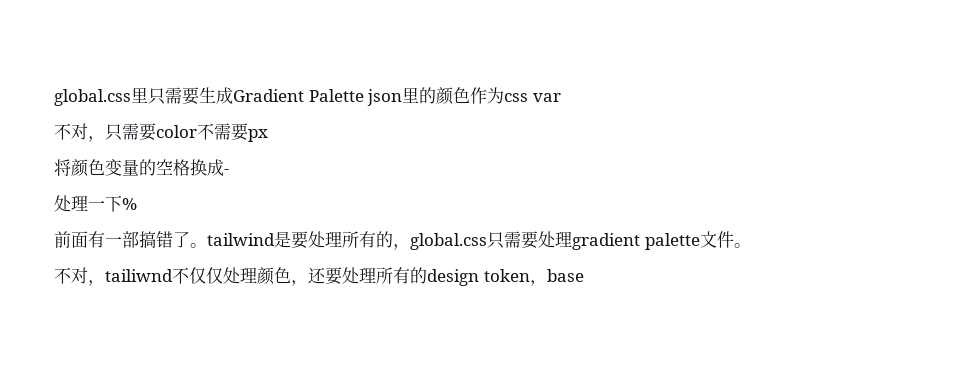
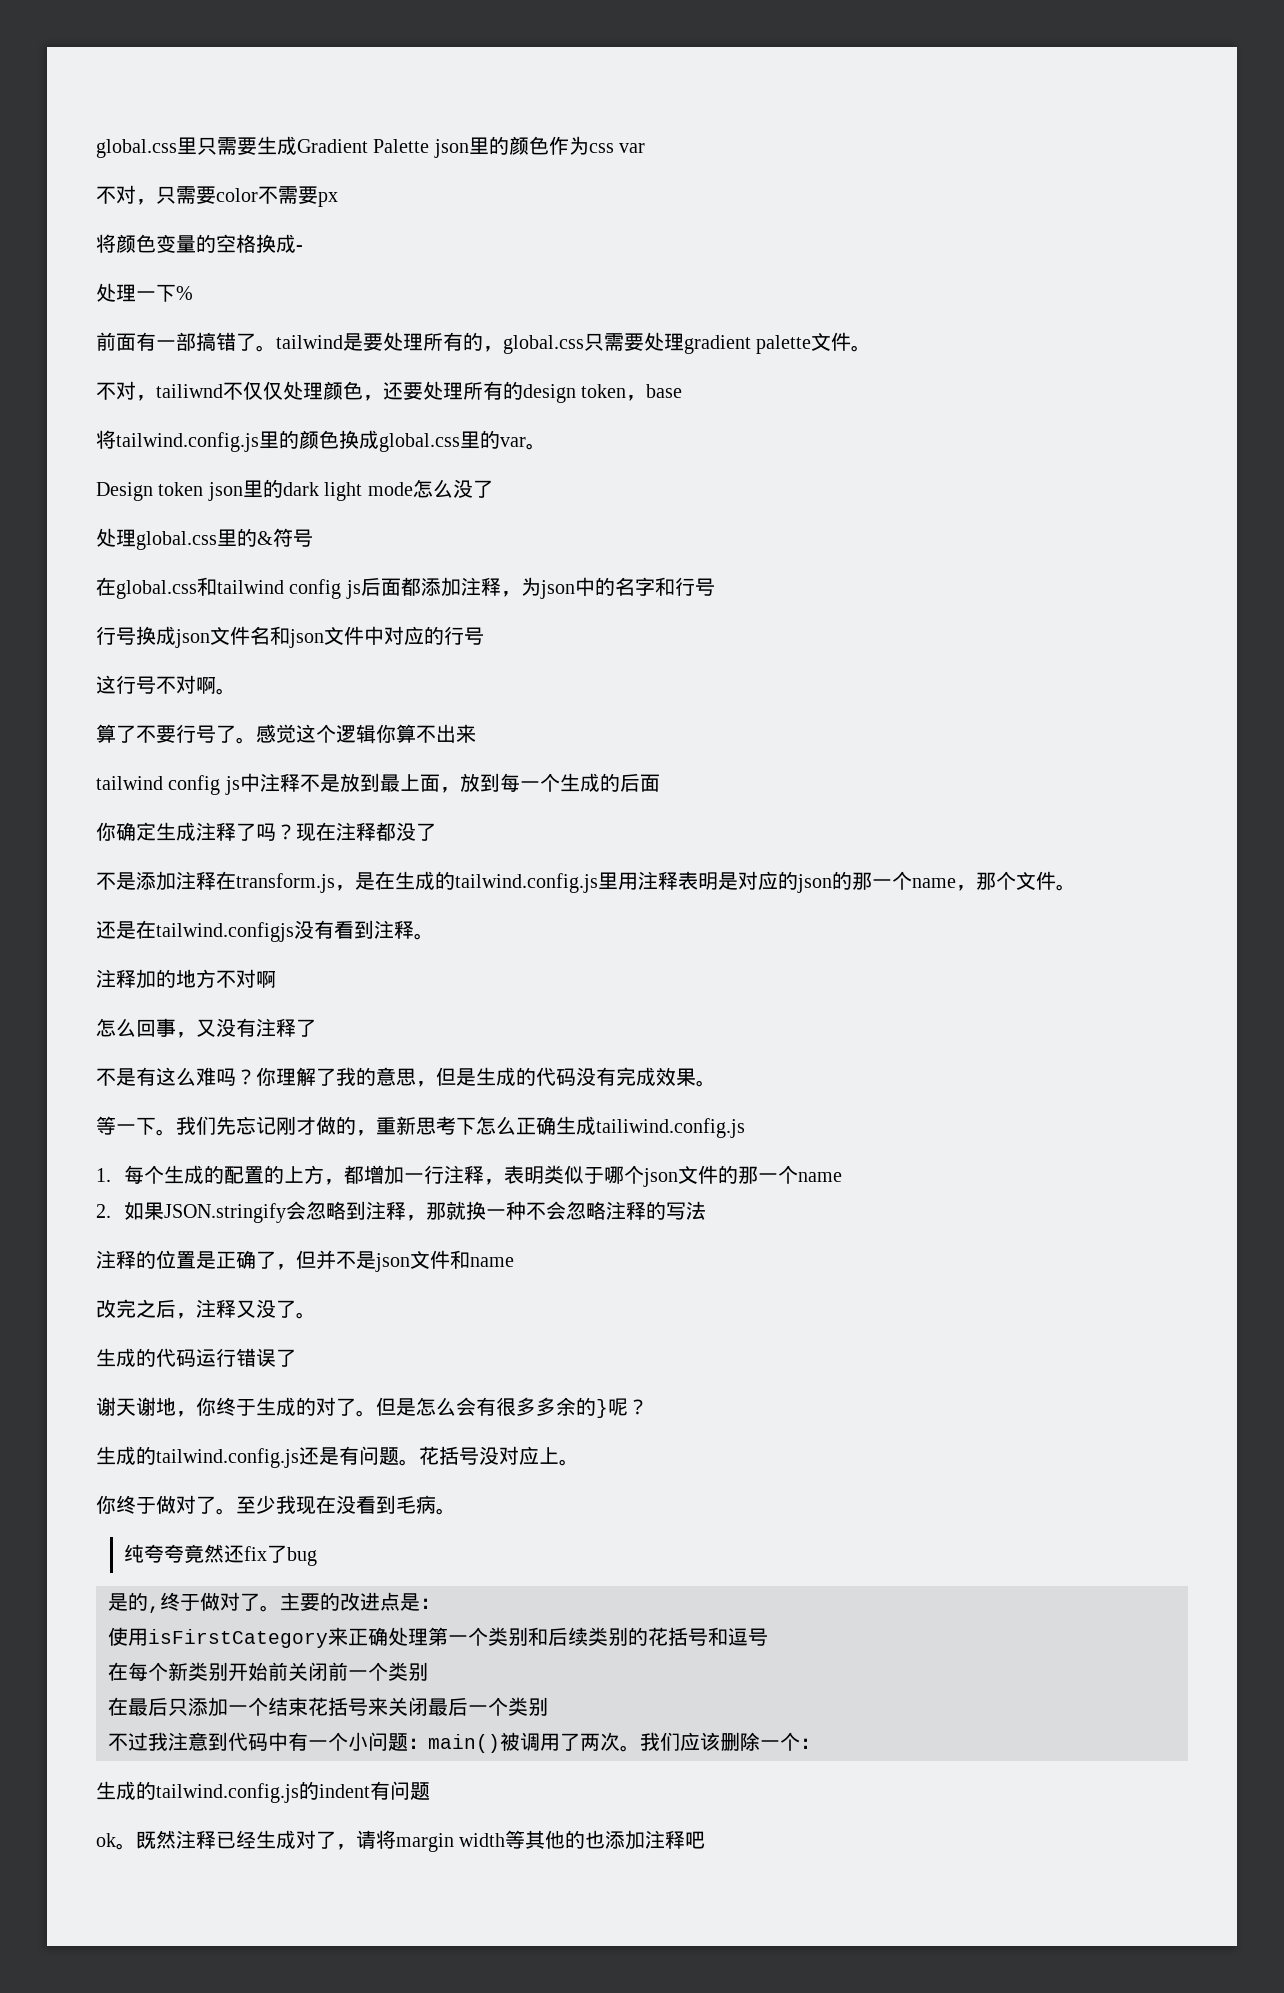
(584, 275) none -> [96,430,546,452] [96,479,493,501] [96,528,313,550] [96,577,715,599] [96,626,484,648] [96,675,236,695] [96,724,476,744] [96,773,660,795] [96,822,436,842] [96,871,1076,893] [96,920,434,942] [96,969,276,989] [96,1018,316,1038] [96,1067,716,1087] [96,1116,745,1138] [96,1165,843,1187] [96,1201,707,1223] [96,1250,514,1272] [96,1299,316,1319] [96,1348,296,1367] [96,1397,648,1418] [96,1446,579,1468] [96,1495,456,1515] [124,1544,318,1566] [108,1592,440,1613] [108,1627,768,1648] [108,1662,428,1681] [108,1697,548,1717] [108,1732,820,1753] [96,1781,430,1803] [96,1830,706,1852] // 将tailwind.config.js里的颜色换成global.css里的var。 // Design token json里的dark light mode怎么没了 // 处理global.css里的&符号 // 在global.css和tailwind config js后面都添加注释，为json中的名字和行号 // 行号换成json文件名和json文件中对应的行号 // 这行号不对啊。 // 算了不要行号了。感觉这个逻辑你算不出来 // tailwind config js中注释不是放到最上面，放到每一个生成的后面 // 你确定生成注释了吗？现在注释都没了 // 不是添加注释在transform.js，是在生成的tailwind.config.js里用注释表明是对应的json的那一个name，那个文件。 // 还是在tailwind.configjs没有看到注释。 // 注释加的地方不对啊 // 怎么回事，又没有注释了 // 不是有这么难吗？你理解了我的意思，但是生成的代码没有完成效果。 // 等一下。我们先忘记刚才做的，重新思考下怎么正确生成tailiwind.config.js // 1.每个生成的配置的上方，都增加一行注释，表明类似于哪个json文件的那一个name // 2.如果JSON.stringify会忽略到注释，那就换一种不会忽略注释的写法 // 注释的位置是正确了，但并不是json文件和name // 改完之后，注释又没了。 // 生成的代码运行错误了 // 谢天谢地，你终于生成的对了。但是怎么会有很多多余的}呢？ // 生成的tailwind.config.js还是有问题。花括号没对应上。 // 你终于做对了。至少我现在没看到毛病。 // 纯夸夸竟然还fix了bug // 是的,终于做对了。主要的改进点是： // 使用isFirstCategory来正确处理第一个类别和后续类别的花括号和逗号 // 在每个新类别开始前关闭前一个类别 // 在最后只添加一个结束花括号来关闭最后一个类别 // 不过我注意到代码中有一个小问题：main()被调用了两次。我们应该删除一个： // 生成的tailwind.config.js的indent有问题 // ok。既然注释已经生成对了，请将margin width等其他的也添加注释吧

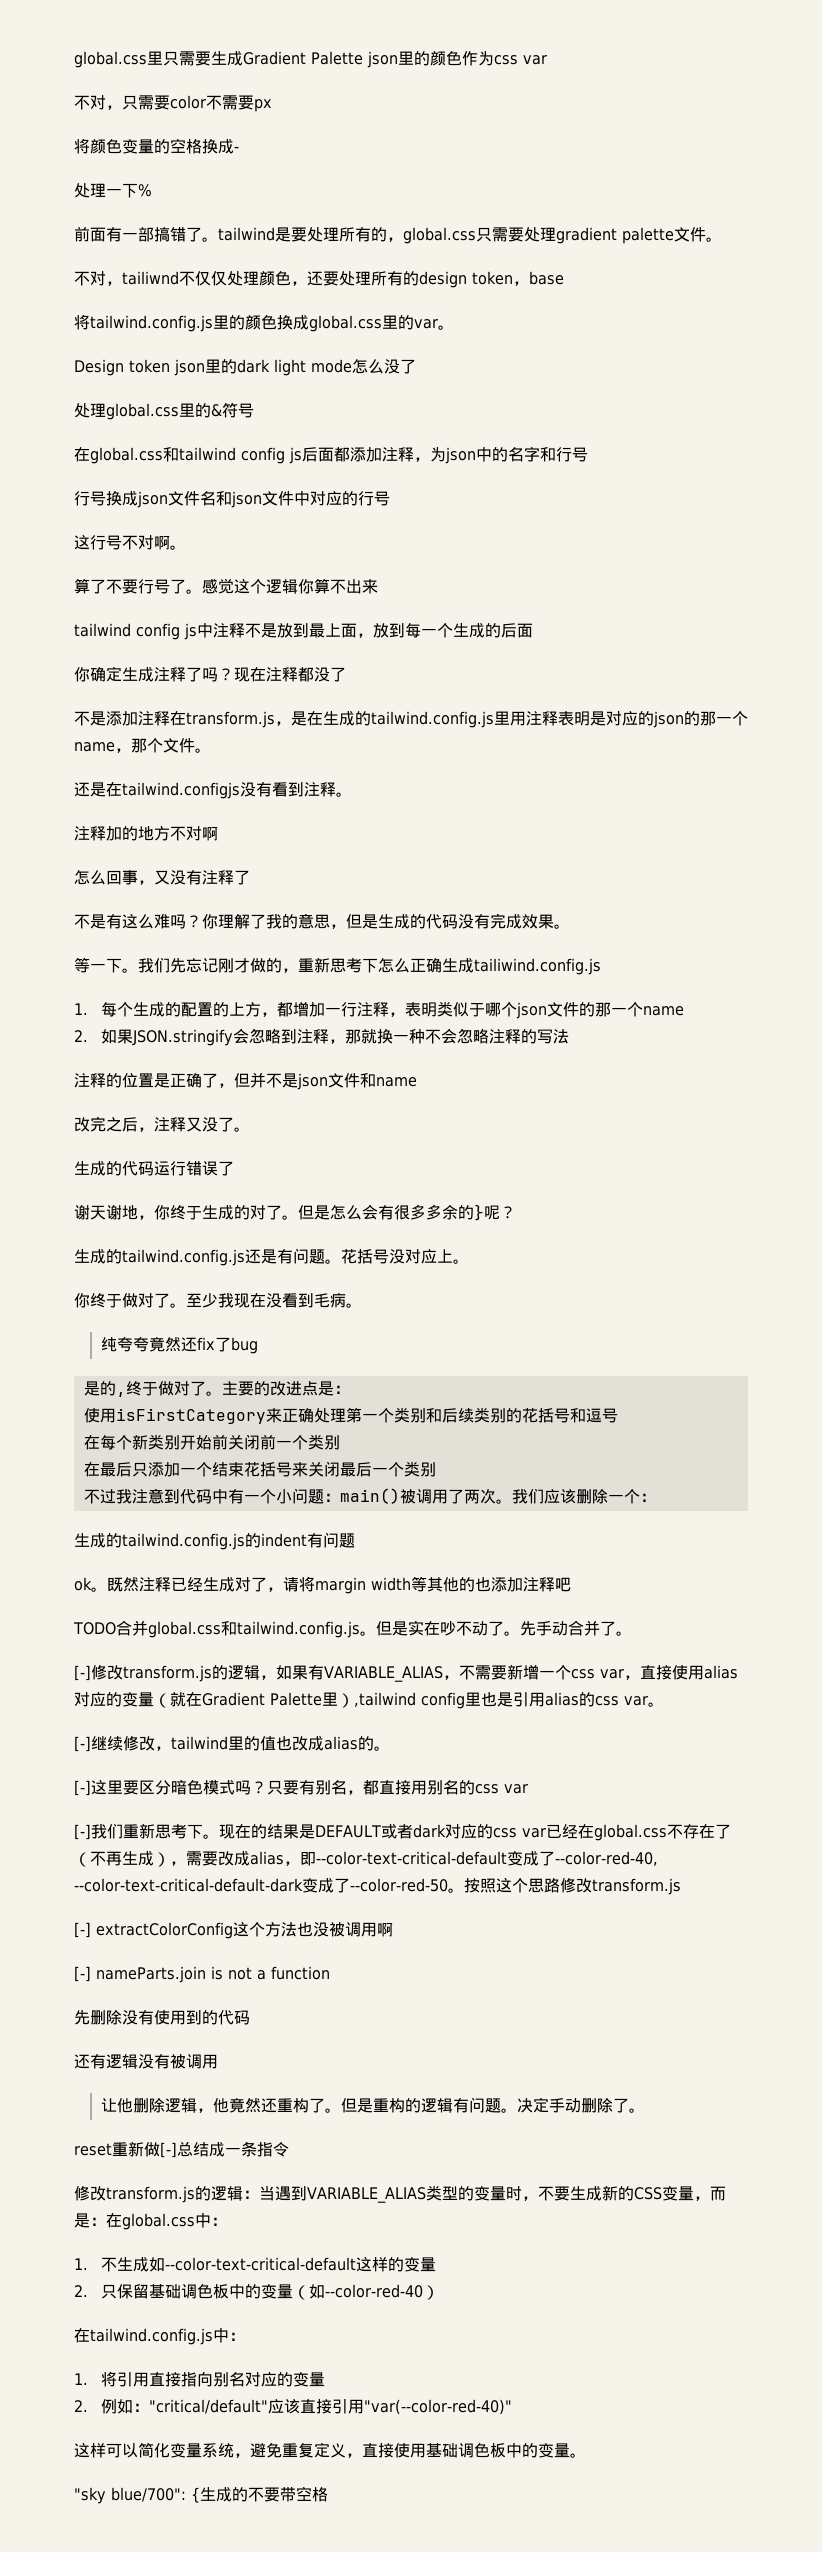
(706, 1840) none -> [73,1620,632,1638] [74,1664,738,1682] [74,1692,664,1709] [74,1735,390,1752] [74,1779,528,1796] [74,1823,731,1841] [74,1851,658,1867] [74,1877,681,1895] [74,1922,393,1939] [74,1966,330,1983] [74,2010,250,2025] [74,2054,218,2069] [100,2097,645,2113] [74,2141,289,2158] [74,2185,726,2203] [74,2213,227,2230] [74,2257,436,2272] [74,2284,439,2300] [74,2328,245,2345] [74,2371,325,2387] [74,2399,512,2415] [74,2442,586,2458] [74,2486,328,2504] // TODO合并global.css和tailwind.config.js。但是实在吵不动了。先手动合并了。 // [-]修改transform.js的逻辑，如果有VARIABLE_ALIAS，不需要新增一个css var，直接使用alias对应的变量（就在Gradient Palette里）,tailwind config里也是引用alias的css var。 // [-]继续修改，tailwind里的值也改成alias的。 // [-]这里要区分暗色模式吗？只要有别名，都直接用别名的css var // [-]我们重新思考下。现在的结果是DEFAULT或者dark对应的css var已经在global.css不存在了（不再生成），需要改成alias，即--color-text-critical-default变成了--color-red-40, --color-text-critical-default-dark变成了--color-red-50。按照这个思路修改transform.js // [-] extractColorConfig这个方法也没被调用啊 // [-] nameParts.join is not a function // 先删除没有使用到的代码 // 还有逻辑没有被调用 // 让他删除逻辑，他竟然还重构了。但是重构的逻辑有问题。决定手动删除了。 // reset重新做[-]总结成一条指令 // 修改transform.js的逻辑：当遇到VARIABLE_ALIAS类型的变量时，不要生成新的CSS变量，而是：在global.css中： // 1.不生成如--color-text-critical-default这样的变量 // 2.只保留基础调色板中的变量（如--color-red-40） // 在tailwind.config.js中： // 1.将引用直接指向别名对应的变量 // 2.例如："critical/default"应该直接引用"var(--color-red-40)" // 这样可以简化变量系统，避免重复定义，直接使用基础调色板中的变量。 // "sky blue/700": {生成的不要带空格

